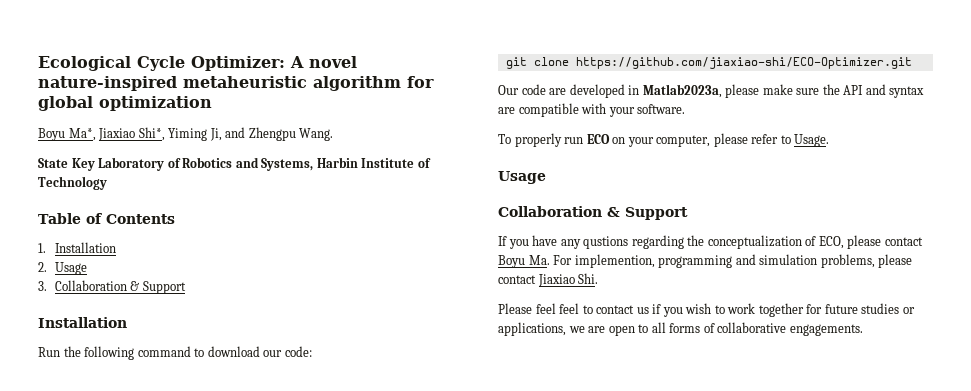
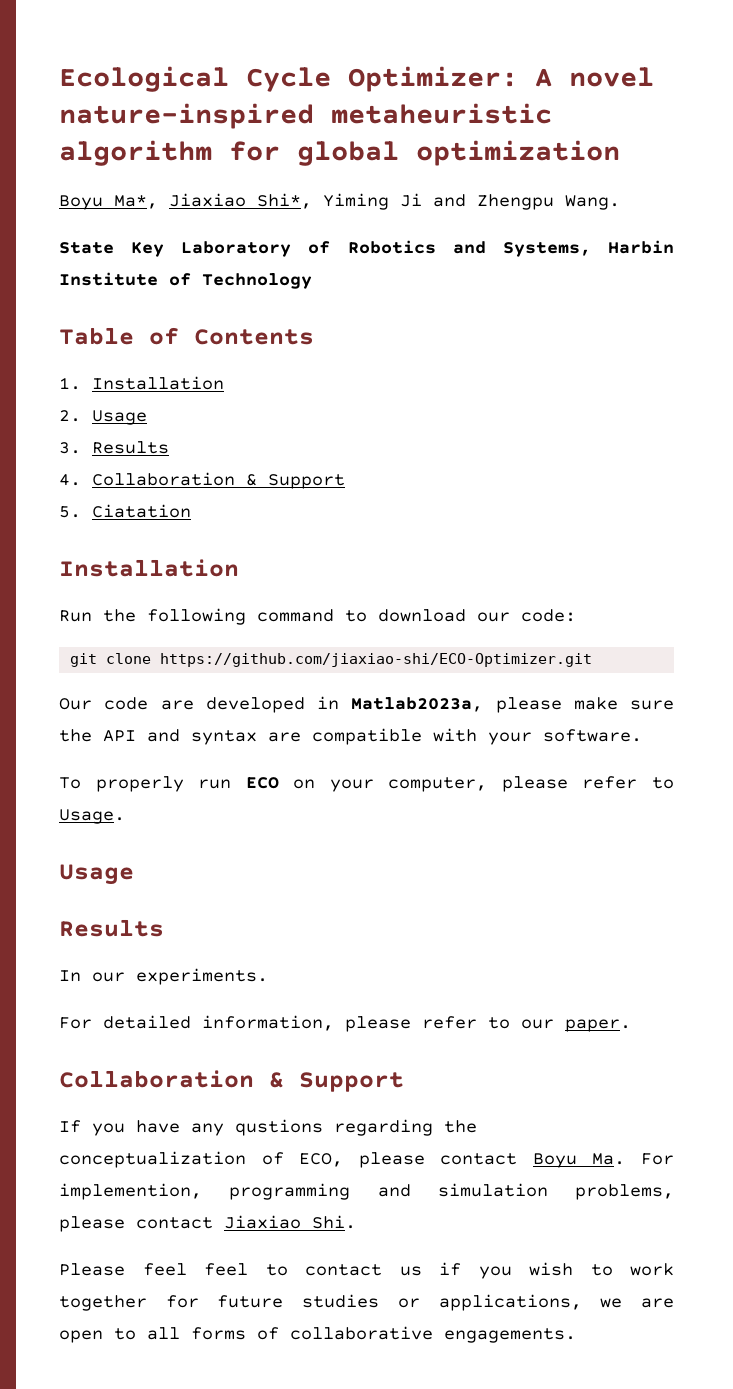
[209,128,222,141] Ji, -> [400,193,422,207] Ji
[54,280,186,294] Collaboration & Support -> [92,441,170,454] [59,472,346,489] [59,504,192,518] Results // 4. Collaboration & Support // 5. Ciatation
(546, 177) none -> [59,919,164,937] [59,968,268,985] [59,1015,631,1032] // Results // In our experiments. // For detailed information, please refer to our paper.

